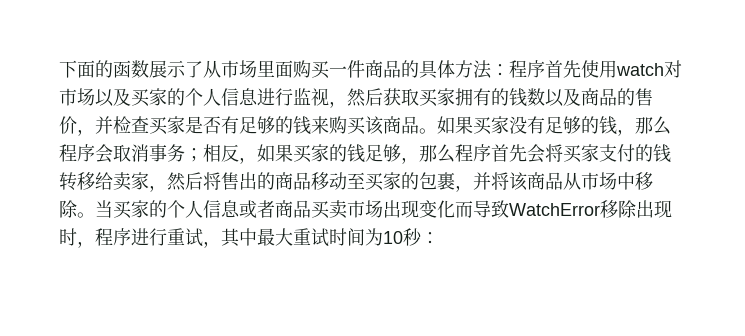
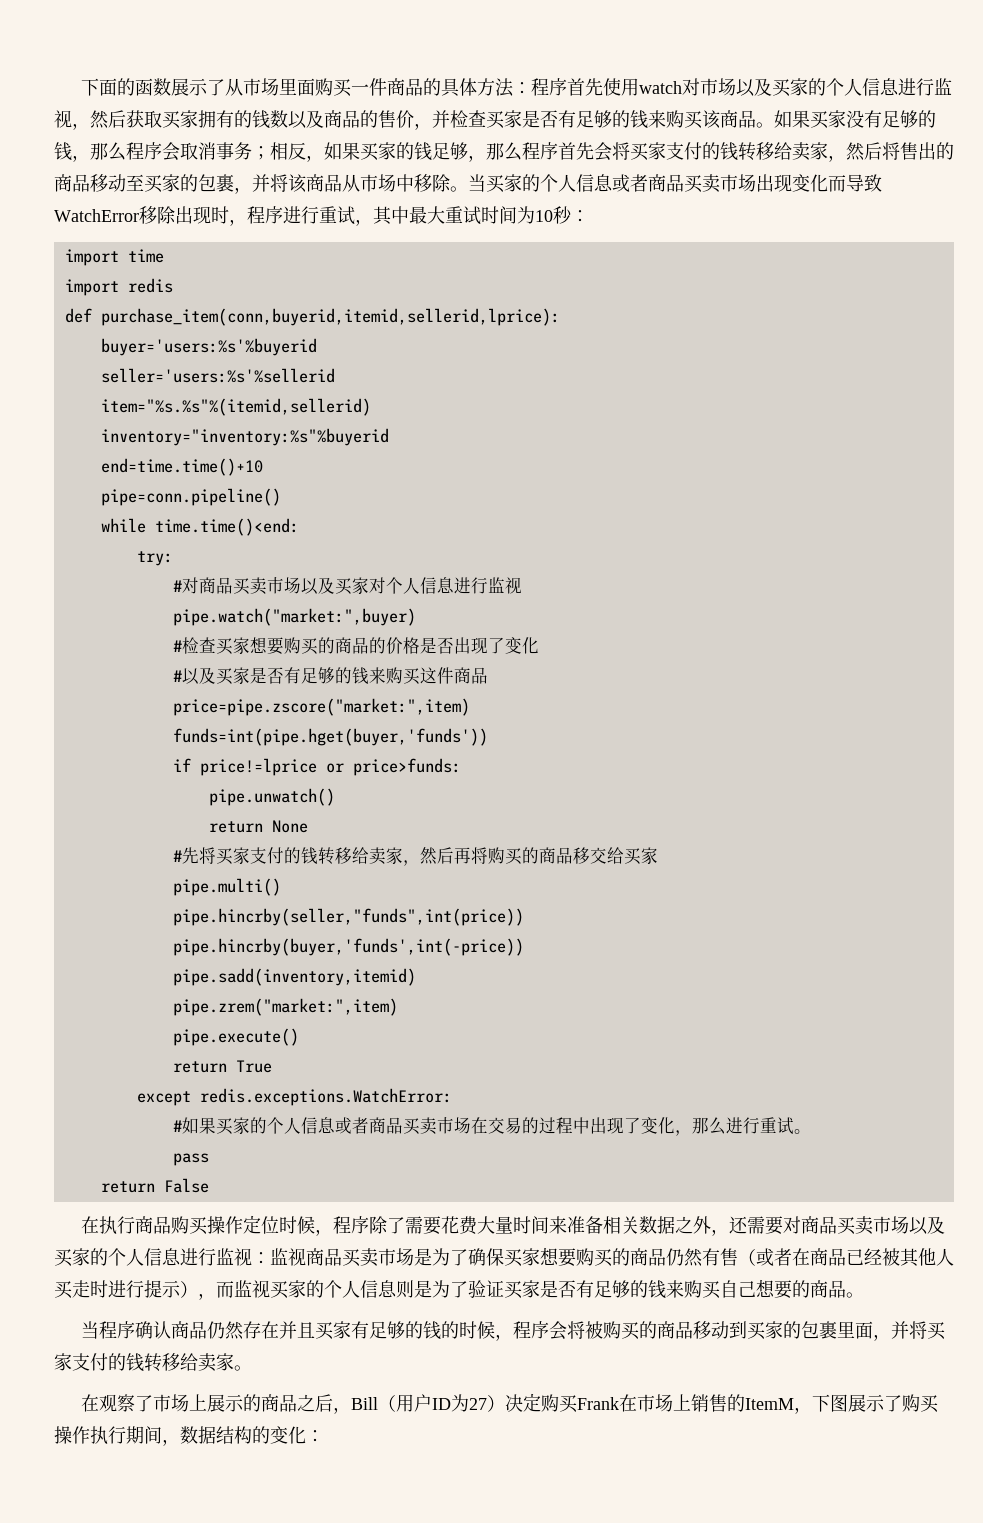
(439, 238) none -> [64,249,164,266] [64,278,173,296] [64,308,560,326] [100,338,317,356] [100,368,335,383] [100,398,371,416] [100,428,389,446] [100,458,263,476] [100,488,281,506] [100,518,299,536] [136,551,173,566] [172,577,522,595] [172,608,416,626] [172,637,539,655] [172,667,488,685] [172,698,470,716] [172,728,488,746] [172,758,461,776] [208,788,335,806] [208,820,308,833] [172,847,658,866] [172,878,281,896] [172,908,524,926] [172,938,524,956] [172,968,416,986] [172,998,398,1016] [172,1028,299,1046] [172,1060,272,1073] [136,1088,452,1106] [172,1117,811,1136] [172,1153,209,1166] [100,1178,209,1193] [81,1215,946,1236] [54,1247,954,1267] [54,1279,864,1300] [81,1321,947,1341] [54,1353,252,1372] [81,1393,940,1414] [54,1426,324,1446] // import time // import redis // def purchase_item(conn,buyerid,itemid,sellerid,lprice): // buyer='users:%s'%buyerid // seller='users:%s'%sellerid // item="%s.%s"%(itemid,sellerid) // inventory="inventory:%s"%buyerid // end=time.time()+10 // pipe=conn.pipeline() // while time.time()<end: // try: // #对商品买卖市场以及买家对个人信息进行监视 // pipe.watch("market:",buyer) // #检查买家想要购买的商品的价格是否出现了变化 // #以及买家是否有足够的钱来购买这件商品 // price=pipe.zscore("market:",item) // funds=int(pipe.hget(buyer,'funds')) // if price!=lprice or price>funds: // pipe.unwatch() // return None // #先将买家支付的钱转移给卖家，然后再将购买的商品移交给买家 // pipe.multi() // pipe.hincrby(seller,"funds",int(price)) // pipe.hincrby(buyer,'funds',int(-price)) // pipe.sadd(inventory,itemid) // pipe.zrem("market:",item) // pipe.execute() // return True // except redis.exceptions.WatchError: // #如果买家的个人信息或者商品买卖市场在交易的过程中出现了变化，那么进行重试。 // pass // return False // 在执行商品购买操作定位时候，程序除了需要花费大量时间来准备相关数据之外，还需要对商品买卖市场以及买家的个人信息进行监视：监视商品买卖市场是为了确保买家想要购买的商品仍然有售（或者在商品已经被其他人买走时进行提示），而监视买家的个人信息则是为了验证买家是否有足够的钱来购买自己想要的商品。 // 当程序确认商品仍然存在并且买家有足够的钱的时候，程序会将被购买的商品移动到买家的包裹里面，并将买家支付的钱转移给卖家。 // 在观察了市场上展示的商品之后，Bill（用户ID为27）决定购买Frank在市场上销售的ItemM，下图展示了购买操作执行期间，数据结构的变化：

